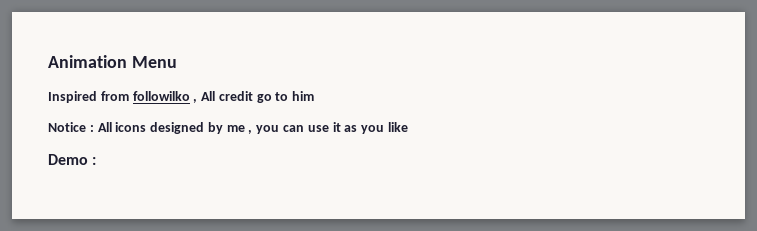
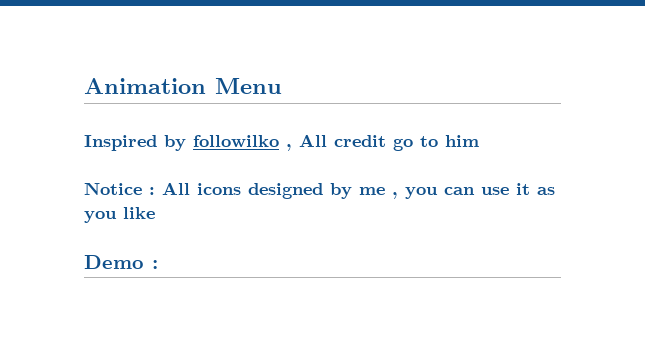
[100,91,129,101] from -> [164,135,186,151] by

